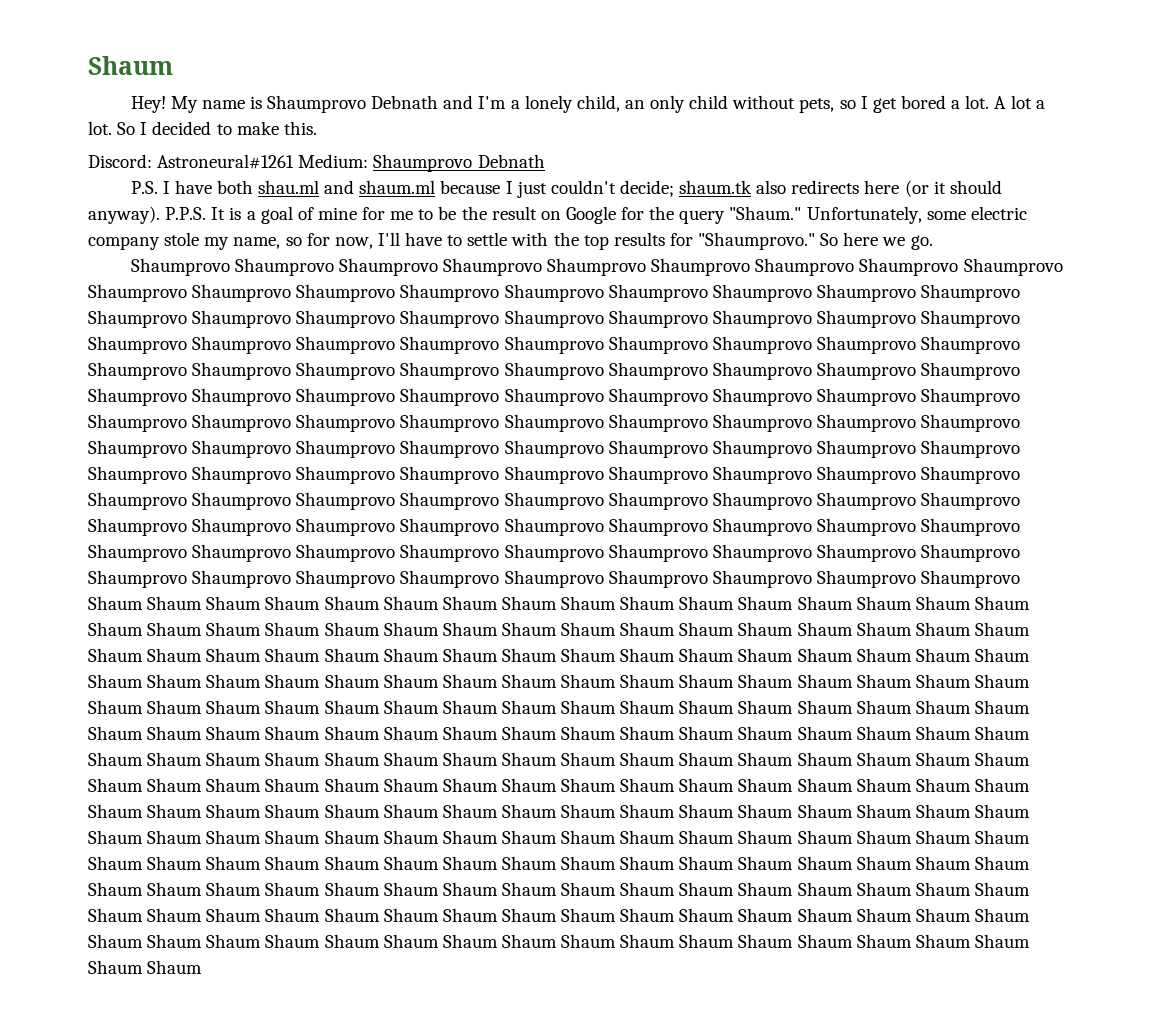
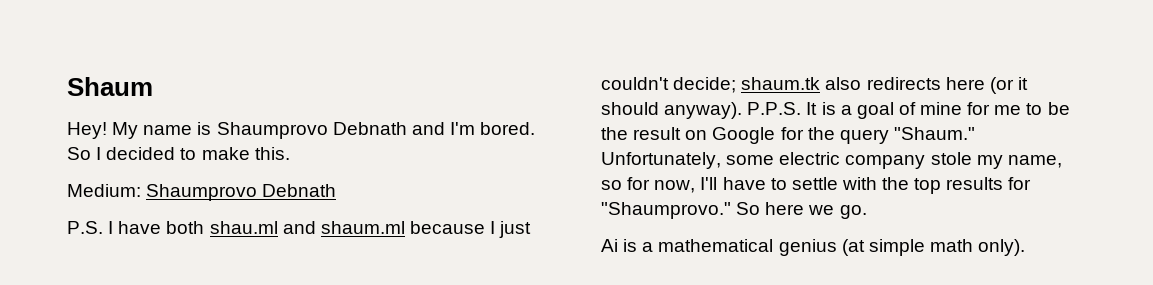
[510,95,1045,113] [88,121,112,135] a lonely child, an only child without pets, so I get bored a lot. A lot a lot. -> [480,122,536,135] bored.
[88,154,295,169] Discord: Astroneural#1261 -> (290, 153) none
[130,258,1063,276] [88,284,1021,302] [88,310,1021,328] [88,336,1021,354] [88,362,1021,380] [88,388,1021,406] [88,414,1021,432] [88,440,1021,458] [88,466,1021,484] [88,492,1021,510] [88,518,1021,536] [88,544,1021,562] [88,570,1021,588] [88,596,1030,610] [88,622,1030,636] [88,648,1030,662] [88,674,1030,688] [88,700,1030,714] [88,726,1030,740] [88,752,1030,766] [88,778,1030,792] [88,804,1030,818] [88,830,1030,844] [88,856,1030,870] [88,882,1030,896] [88,908,1030,922] [88,934,1030,948] [88,960,203,974] Shaumprovo Shaumprovo Shaumprovo Shaumprovo Shaumprovo Shaumprovo Shaumprovo Shaumprovo Shaumprovo Shaumprovo Shaumprovo Shaumprovo Shaumprovo Shaumprovo Shaumprovo Shaumprovo Shaumprovo Shaumprovo Shaumprovo Shaumprovo Shaumprovo Shaumprovo Shaumprovo Shaumprovo Shaumprovo Shaumprovo Shaumprovo Shaumprovo Shaumprovo Shaumprovo Shaumprovo Shaumprovo Shaumprovo Shaumprovo Shaumprovo Shaumprovo Shaumprovo Shaumprovo Shaumprovo Shaumprovo Shaumprovo Shaumprovo Shaumprovo Shaumprovo Shaumprovo Shaumprovo Shaumprovo Shaumprovo Shaumprovo Shaumprovo Shaumprovo Shaumprovo Shaumprovo Shaumprovo Shaumprovo Shaumprovo Shaumprovo Shaumprovo Shaumprovo Shaumprovo Shaumprovo Shaumprovo Shaumprovo Shaumprovo Shaumprovo Shaumprovo Shaumprovo Shaumprovo Shaumprovo Shaumprovo Shaumprovo Shaumprovo Shaumprovo Shaumprovo Shaumprovo Shaumprovo Shaumprovo Shaumprovo Shaumprovo Shaumprovo Shaumprovo Shaumprovo Shaumprovo Shaumprovo Shaumprovo Shaumprovo Shaumprovo Shaumprovo Shaumprovo Shaumprovo Shaumprovo Shaumprovo Shaumprovo Shaumprovo Shaumprovo Shaumprovo Shaumprovo Shaumprovo Shaumprovo Shaumprovo Shaumprovo Shaumprovo Shaumprovo Shaumprovo Shaumprovo Shaumprovo Shaumprovo Shaumprovo Shaumprovo Shaumprovo Shaumprovo Shaumprovo Shaumprovo Shaumprovo Shaumprovo Shaumprovo Shaumprovo Shaum Shaum Shaum Shaum Shaum Shaum Shaum Shaum Shaum Shaum Shaum Shaum Shaum Shaum Shaum Shaum Shaum Shaum Shaum Shaum Shaum Shaum Shaum Shaum Shaum Shaum Shaum Shaum Shaum Shaum Shaum Shaum Shaum Shaum Shaum Shaum Shaum Shaum Shaum Shaum Shaum Shaum Shaum Shaum Shaum Shaum Shaum Shaum Shaum Shaum Shaum Shaum Shaum Shaum Shaum Shaum Shaum Shaum Shaum Shaum Shaum Shaum Shaum Shaum Shaum Shaum Shaum Shaum Shaum Shaum Shaum Shaum Shaum Shaum Shaum Shaum Shaum Shaum Shaum Shaum Shaum Shaum Shaum Shaum Shaum Shaum Shaum Shaum Shaum Shaum Shaum Shaum Shaum Shaum Shaum Shaum Shaum Shaum Shaum Shaum Shaum Shaum Shaum Shaum Shaum Shaum Shaum Shaum Shaum Shaum Shaum Shaum Shaum Shaum Shaum Shaum Shaum Shaum Shaum Shaum Shaum Shaum Shaum Shaum Shaum Shaum Shaum Shaum Shaum Shaum Shaum Shaum Shaum Shaum Shaum Shaum Shaum Shaum Shaum Shaum Shaum Shaum Shaum Shaum Shaum Shaum Shaum Shaum Shaum Shaum Shaum Shaum Shaum Shaum Shaum Shaum Shaum Shaum Shaum Shaum Shaum Shaum Shaum Shaum Shaum Shaum Shaum Shaum Shaum Shaum Shaum Shaum Shaum Shaum Shaum Shaum Shaum Shaum Shaum Shaum Shaum Shaum Shaum Shaum Shaum Shaum Shaum Shaum Shaum Shaum Shaum Shaum Shaum Shaum Shaum Shaum Shaum Shaum Shaum Shaum Shaum Shaum Shaum Shaum Shaum Shaum Shaum Shaum Shaum Shaum Shaum Shaum Shaum Shaum Shaum Shaum Shaum Shaum Shaum Shaum Shaum Shaum Shaum Shaum Shaum Shaum -> [601,239,1026,256] Ai is a mathematical genius (at simple math only).

